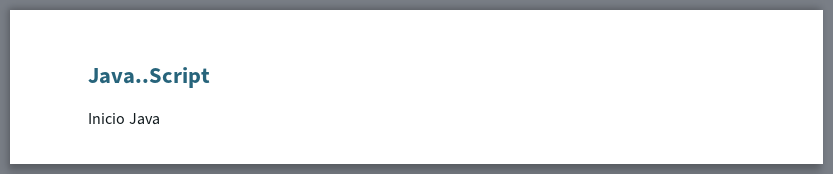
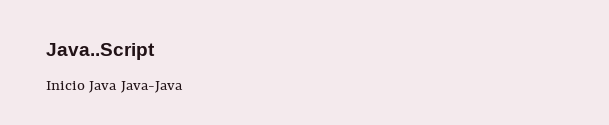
(161, 119) none -> [120,81,183,93] Java-Java

